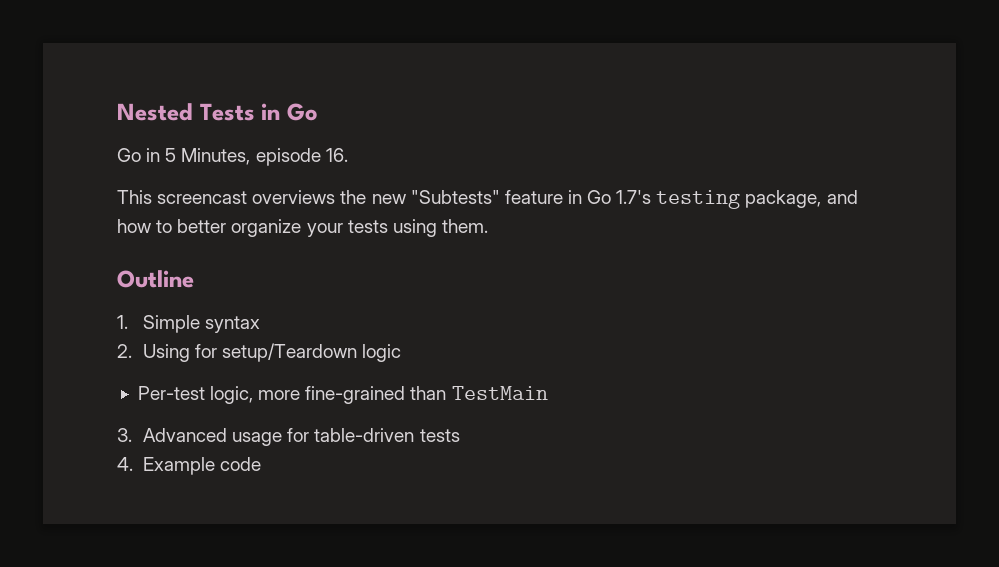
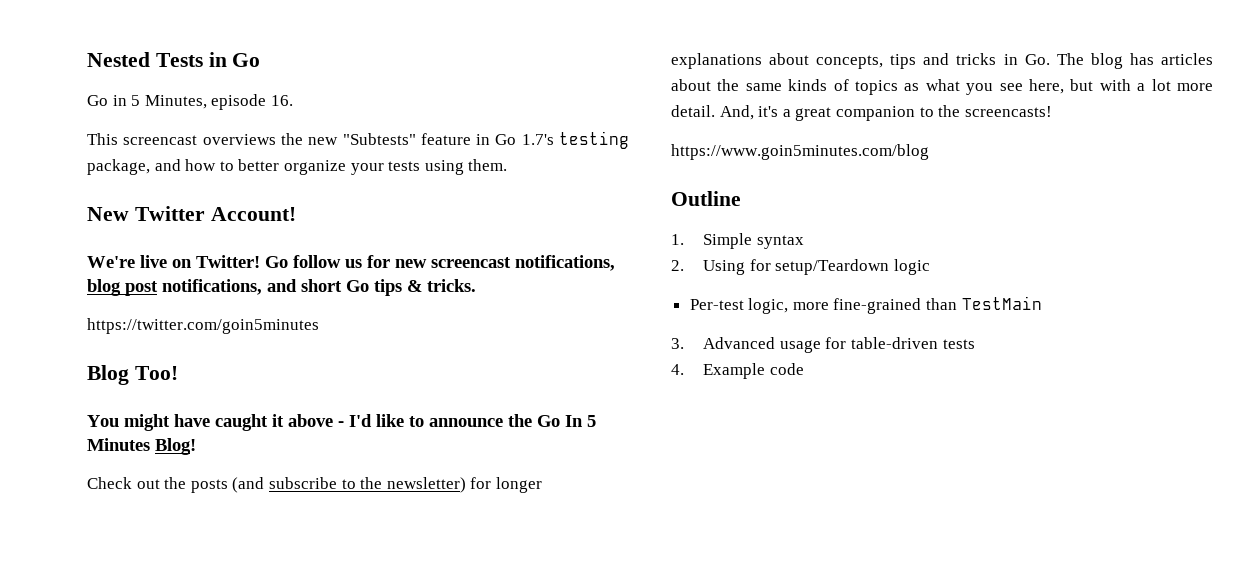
(488, 226) none -> [87,206,296,221] [87,255,615,271] [87,279,476,296] [87,318,319,334] [87,365,178,385] [87,414,596,431] [87,438,196,455] [87,477,542,493] [671,53,1213,69] [671,79,1213,95] [671,105,1052,121] [671,144,929,160] // New Twitter Account! // We're live on Twitter! Go follow us for new screencast notifications, blog post notifications, and short Go tips & tricks. // https://twitter.com/goin5minutes // Blog Too! // You might have caught it above - I'd like to announce the Go In 5 Minutes Blog! // Check out the posts (and subscribe to the newsletter) for longer explanations about concepts, tips and tricks in Go. The blog has articles about the same kinds of topics as what you see here, but with a lot more detail. And, it's a great companion to the screencasts! // https://www.goin5minutes.com/blog

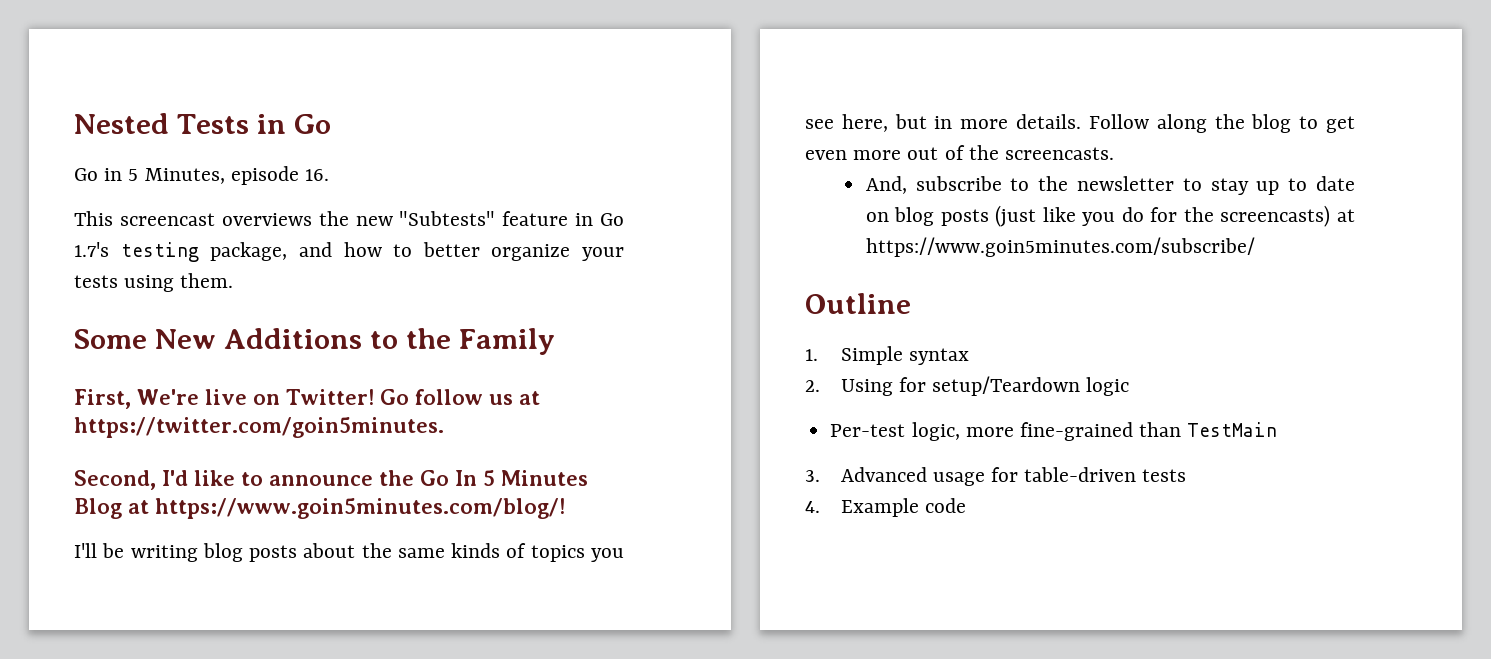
[87,206,296,221] New Twitter Account! // -> [74,328,555,355] [74,389,131,409] Some New Additions to the Family // First,
[367,255,615,271] [87,279,476,296] [87,318,319,334] [87,365,178,385] [87,414,344,431] for new screencast notifications, blog post notifications, and short Go tips & tricks. // https://twitter.com/goin5minutes // Blog Too! // You might have caught it above - -> [518,391,540,405] [74,417,444,438] [74,470,156,490] at https://twitter.com/goin5minutes. // Second,
[155,438,196,455] [87,477,542,493] [671,53,1213,69] Blog! // Check out the posts (and subscribe to the newsletter) for longer explanations about concepts, tips and tricks in Go. The blog has articles -> [74,498,565,519] [74,543,298,562] Blog at https://www.goin5minutes.com/blog/! // I'll be writing blog posts
[904,79,960,91] as what -> (585, 553) none
[1099,79,1213,91] [671,105,1052,121] [671,144,929,160] with a lot more detail. And, it's a great companion to the screencasts! // https://www.goin5minutes.com/blog -> [934,114,1355,133] [805,145,1115,160] [865,176,1355,195] [865,205,1355,227] [865,237,1255,257] in more details. Follow along the blog to get even more out of the screencasts. // And, subscribe to the newsletter to stay up to date on blog posts (just like you do for the screencasts) at https://www.goin5minutes.com/subscribe/

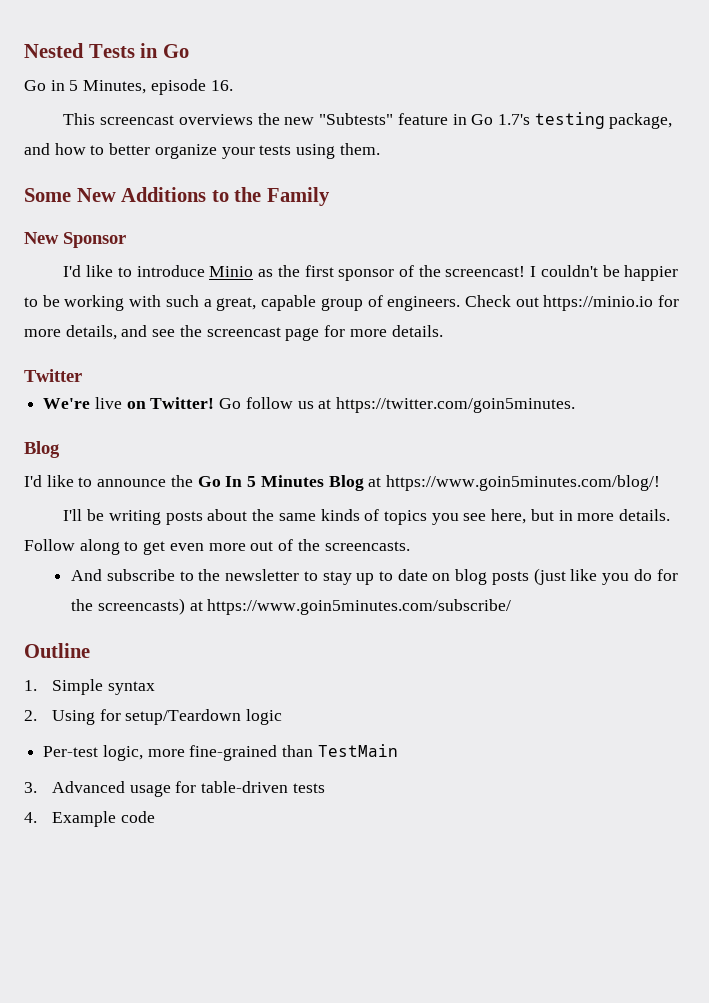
[74,389,131,409] First, -> [24,232,126,248] [63,265,679,281] [24,295,680,311] [24,325,443,341] [24,369,82,382] New Sponsor // I'd like to introduce Minio as the first sponsor of the screencast! I couldn't be happier to be working with such a great, capable group of engineers. Check out https://minio.io for more details, and see the screencast page for more details. // Twitter //
[74,470,156,490] Second, -> [24,441,60,458] Blog //
[202,543,243,562] blog -> (161, 517) none
[1214,114,1292,133] the blog -> (120, 547) none
[865,176,907,194] And, -> [71,569,103,581] And

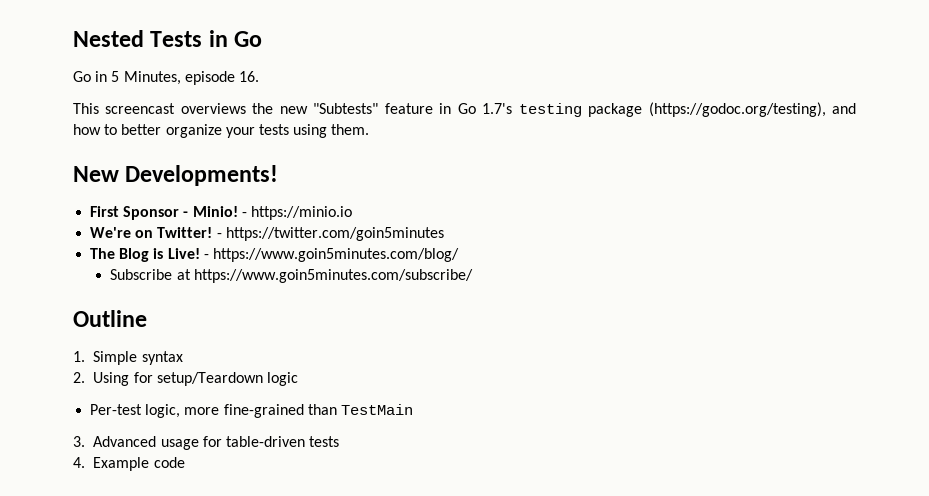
[609,113,673,129] package, -> [588,102,826,117] package (https://godoc.org/testing),
[24,187,330,206] [24,232,126,248] [63,265,679,281] [24,295,680,311] [24,325,443,341] [24,369,82,382] Some New Additions to the Family // New Sponsor // I'd like to introduce Minio as the first sponsor of the screencast! I couldn't be happier to be working with such a great, capable group of engineers. Check out https://minio.io for more details, and see the screencast page for more details. // Twitter -> [73,165,279,186] [90,206,352,220] New Developments! // First Sponsor - Minio! - https://minio.io
[94,397,122,409] live -> (132, 232) none
[219,397,576,413] [24,441,60,458] [24,475,660,491] [63,509,671,525] [24,539,410,555] [71,568,678,585] [71,598,185,615] Go follow us at https://twitter.com/goin5minutes. // Blog // I'd like to announce the Go In 5 Minutes Blog at https://www.goin5minutes.com/blog/! // I'll be writing posts about the same kinds of topics you see here, but in more details. Follow along to get even more out of the screencasts. // And subscribe to the newsletter to stay up to date on blog posts (just like you do for the screencasts) -> [216,227,444,241] [90,248,459,262] [110,269,173,280] - https://twitter.com/goin5minutes // The Blog is Live! - https://www.goin5minutes.com/blog/ // Subscribe

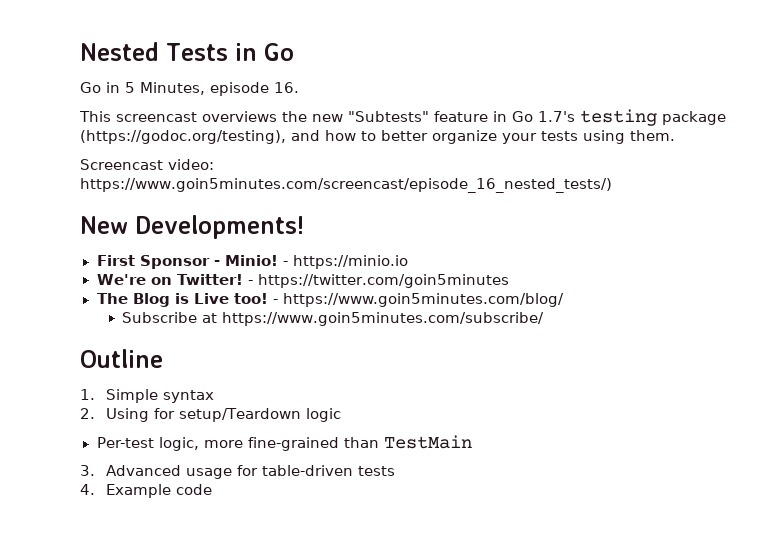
(370, 129) none -> [80,159,214,170] [80,178,612,193] // Screencast video: https://www.goin5minutes.com/screencast/episode_16_nested_tests/)
[167,248,200,259] Live! -> [193,293,268,304] Live too!

